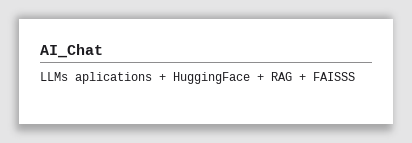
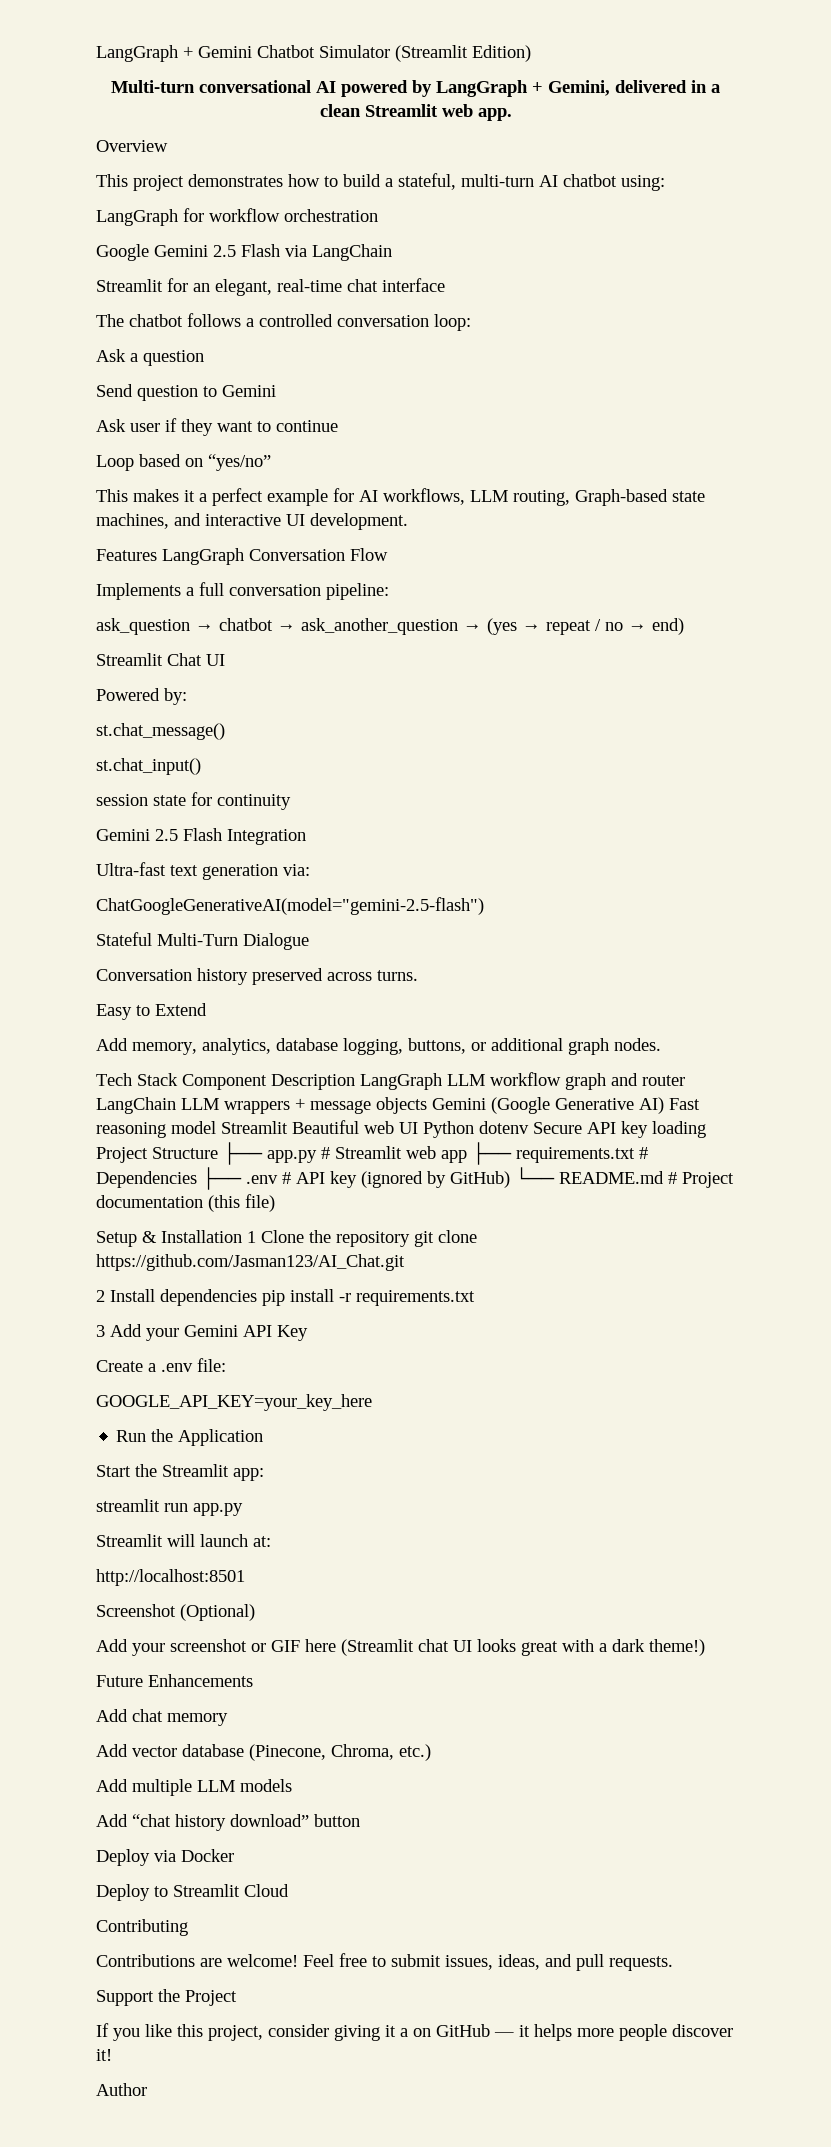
[40,44,103,58] [40,72,355,84] AI_Chat // LLMs aplications + HuggingFace + RAG + FAISSS -> [96,45,531,62] [111,80,720,97] [319,104,512,121] [96,140,168,152] [96,173,665,191] [96,208,378,226] [96,244,392,261] [96,278,445,296] [96,313,471,331] [96,349,204,366] [96,384,276,401] [96,418,338,436] [96,454,271,471] [96,488,705,506] [96,513,408,530] [96,548,388,565] [96,582,389,600] [96,618,684,635] [96,653,225,666] [96,688,187,705] [96,723,225,740] [96,758,201,775] [96,792,291,810] [96,828,306,845] [96,862,310,880] [96,897,484,915] [96,932,309,950] [96,968,418,985] [96,1003,207,1020] [96,1038,661,1055] [96,1072,685,1090] [96,1097,700,1114] [96,1120,706,1138] [96,1142,648,1165] [96,1167,734,1190] [96,1194,275,1212] [96,1230,477,1247] [96,1254,405,1271] [96,1289,475,1306] [96,1324,308,1341] [96,1358,226,1372] [96,1394,372,1411] [116,1429,264,1446] [96,1464,264,1481] [96,1499,243,1516] [96,1534,271,1547] [96,1569,245,1586] [96,1604,255,1621] [96,1639,705,1656] [96,1674,253,1687] [96,1709,228,1726] [96,1744,431,1761] [96,1779,292,1796] [96,1814,360,1831] [96,1849,234,1866] [96,1884,289,1901] [96,1919,188,1936] [96,1953,673,1971] [96,1989,237,2006] [96,2023,733,2041] [96,2049,112,2061] [96,2083,147,2096] LangGraph + Gemini Chatbot Simulator (Streamlit Edition) // Multi-turn conversational AI powered by LangGraph + Gemini, delivered in a clean Streamlit web app. // Overview // This project demonstrates how to build a stateful, multi-turn AI chatbot using: // LangGraph for workflow orchestration // Google Gemini 2.5 Flash via LangChain // Streamlit for an elegant, real-time chat interface // The chatbot follows a controlled conversation loop: // Ask a question // Send question to Gemini // Ask user if they want to continue // Loop based on “yes/no” // This makes it a perfect example for AI workflows, LLM routing, Graph-based state machines, and interactive UI development. // Features LangGraph Conversation Flow // Implements a full conversation pipeline: // ask_question → chatbot → ask_another_question → (yes → repeat / no → end) // Streamlit Chat UI // Powered by: // st.chat_message() // st.chat_input() // session state for continuity // Gemini 2.5 Flash Integration // Ultra-fast text generation via: // ChatGoogleGenerativeAI(model="gemini-2.5-flash") // Stateful Multi-Turn Dialogue // Conversation history preserved across turns. // Easy to Extend // Add memory, analytics, database logging, buttons, or additional graph nodes. // Tech Stack Component Description LangGraph LLM workflow graph and router LangChain LLM wrappers + message objects Gemini (Google Generative AI) Fast reasoning model Streamlit Beautiful web UI Python dotenv Secure API key loading Project Structure ├── app.py # Streamlit web app ├── requirements.txt # Dependencies ├── .env # API key (ignored by GitHub) └── README.md # Project documentation (this file) // Setup & Installation 1 Clone the repository git clone https://github.com/Jasman123/AI_Chat.git // 2 Install dependencies pip install -r requirements.txt // 3 Add your Gemini API Key // Create a .env file: // GOOGLE_API_KEY=your_key_here // Run the Application // Start the Streamlit app: // streamlit run app.py // Streamlit will launch at: // http://localhost:8501 // Screenshot (Optional) // Add your screenshot or GIF here (Streamlit chat UI looks great with a dark theme!) // Future Enhancements // Add chat memory // Add vector database (Pinecone, Chroma, etc.) // Add multiple LLM models // Add “chat history download” button // Deploy via Docker // Deploy to Streamlit Cloud // Contributing // Contributions are welcome! Feel free to submit issues, ideas, and pull requests. // Support the Project // If you like this project, consider giving it a on GitHub — it helps more people discover it! // Author

